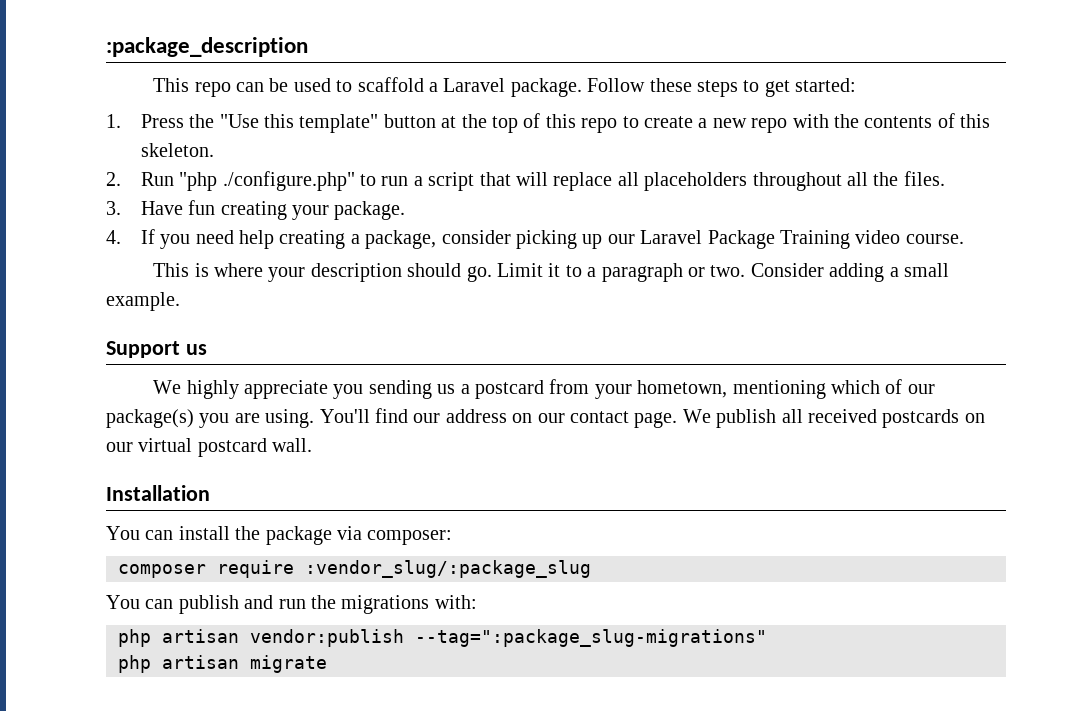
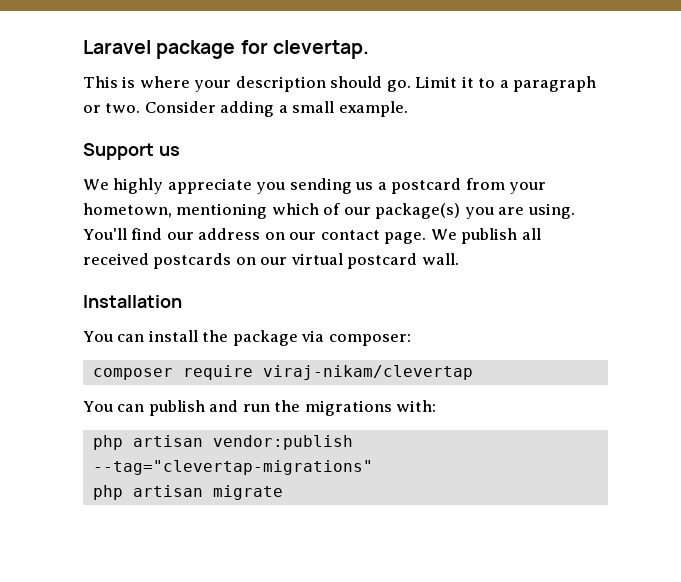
[106,37,308,57] [153,77,857,97] [106,113,991,133] [140,143,214,157] [106,171,945,191] [106,200,406,220] [106,229,964,249] :package_description // This repo can be used to scaffold a Laravel package. Follow these steps to get started: // 1. Press the "Use this template" button at the top of this repo to create a new repo with the contents of this skeleton. // 2. Run "php ./configure.php" to run a script that will replace all placeholders throughout all the files. // 3. Have fun creating your package. // 4. If you need help creating a package, consider picking up our Laravel Package Training video course. -> [83,40,369,59] Laravel package for clevertap.
[305,560,591,578] :vendor_slug/:package_slug -> [262,365,473,380] viraj-nikam/clevertap
[415,629,767,647] --tag=":package_slug-migrations" -> [92,460,373,475] --tag="clevertap-migrations"

